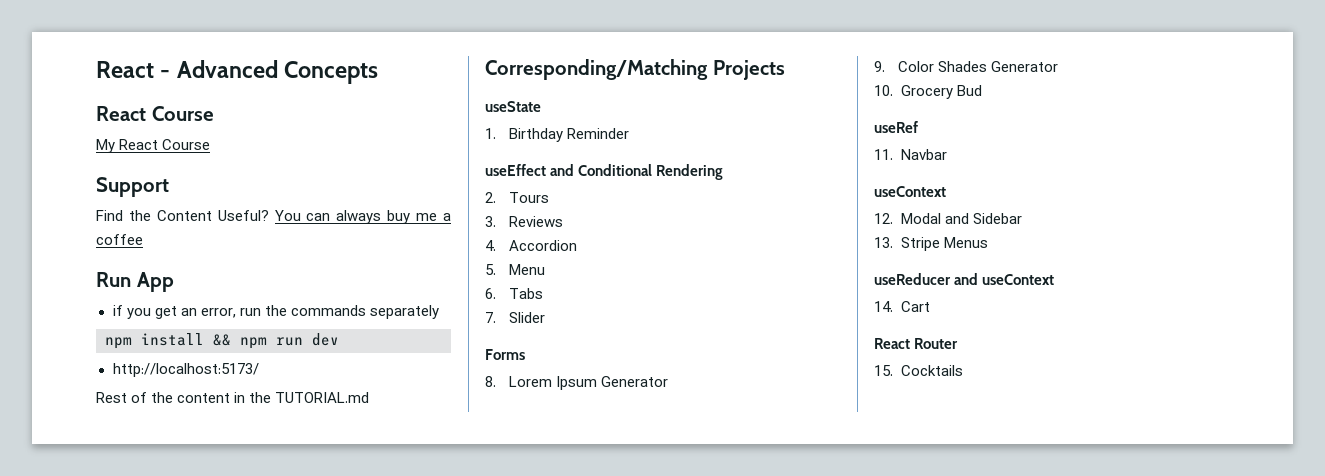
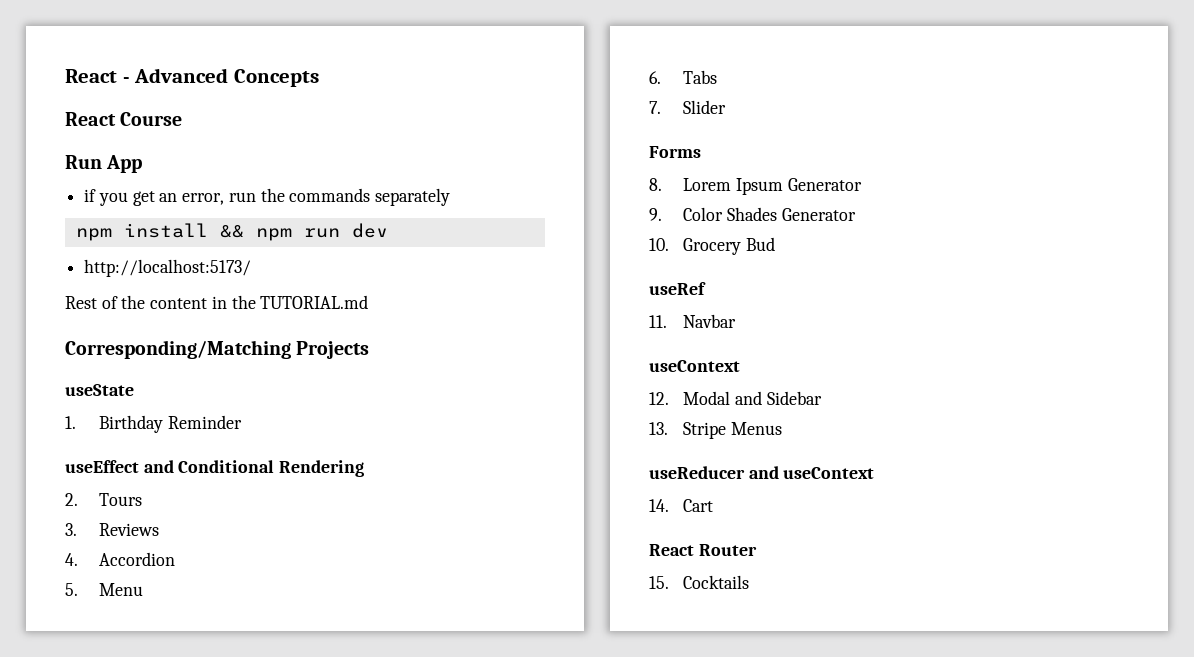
[96,139,211,153] [96,177,169,197] [96,210,452,224] [96,234,143,245] // My React Course // Support // Find the Content Useful? You can always buy me a coffee -> (183, 119) none

